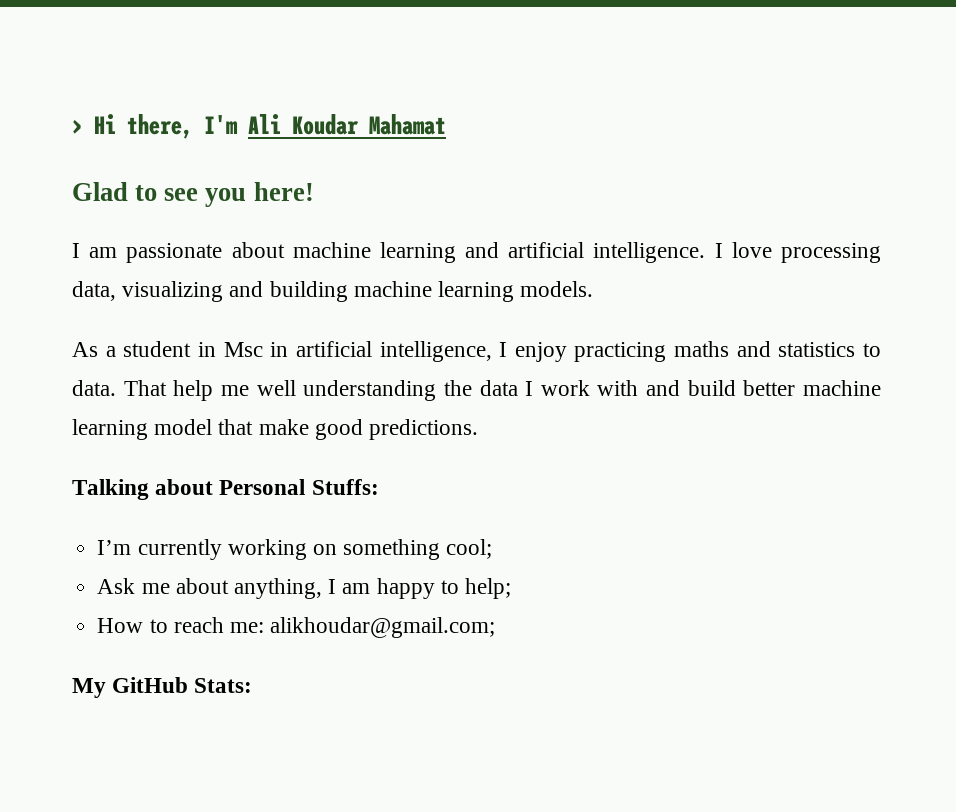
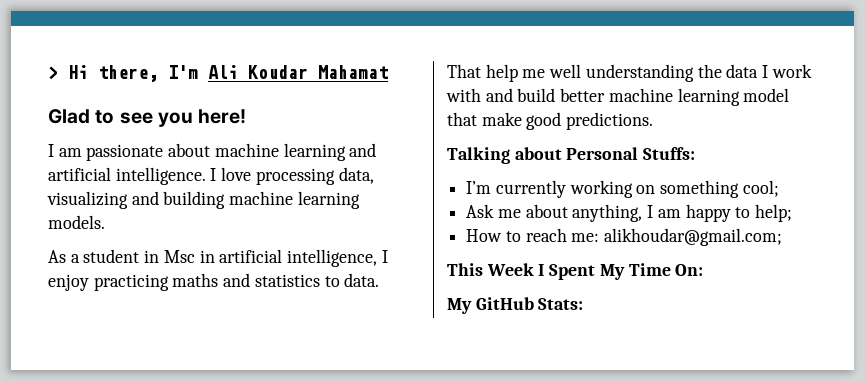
(496, 627) none -> [447,263,704,280] // This Week I Spent My Time On:

